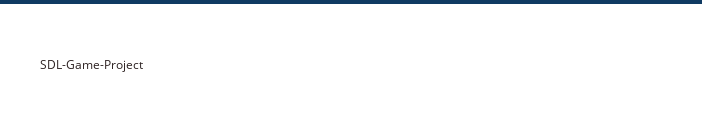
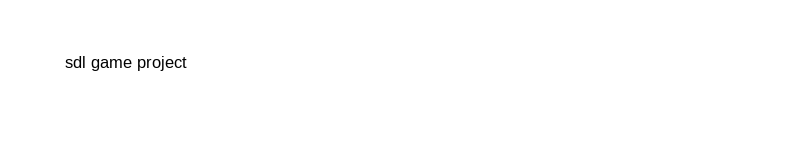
[40,60,143,72] SDL-Game-Project -> [65,56,187,71] sdl game project

